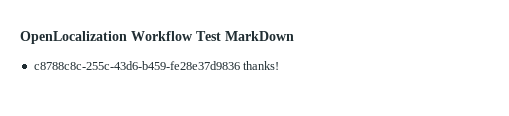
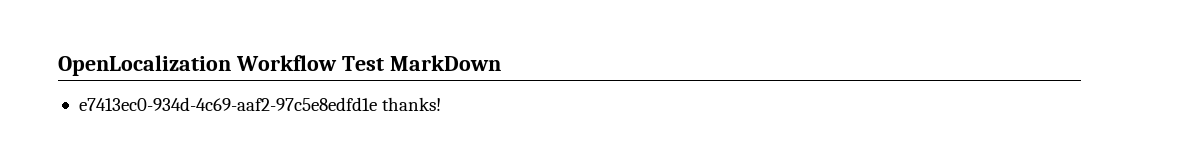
[33,61,240,70] c8788c8c-255c-43d6-b459-fe28e37d9836 -> [78,97,377,111] e7413ec0-934d-4c69-aaf2-97c5e8edfd1e

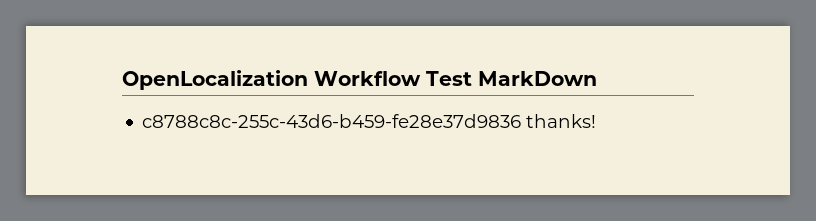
[78,97,377,111] e7413ec0-934d-4c69-aaf2-97c5e8edfd1e -> [142,114,522,128] c8788c8c-255c-43d6-b459-fe28e37d9836

